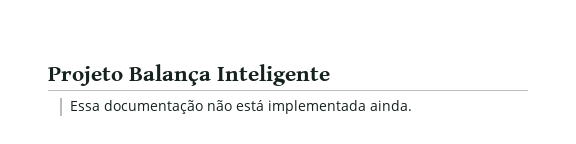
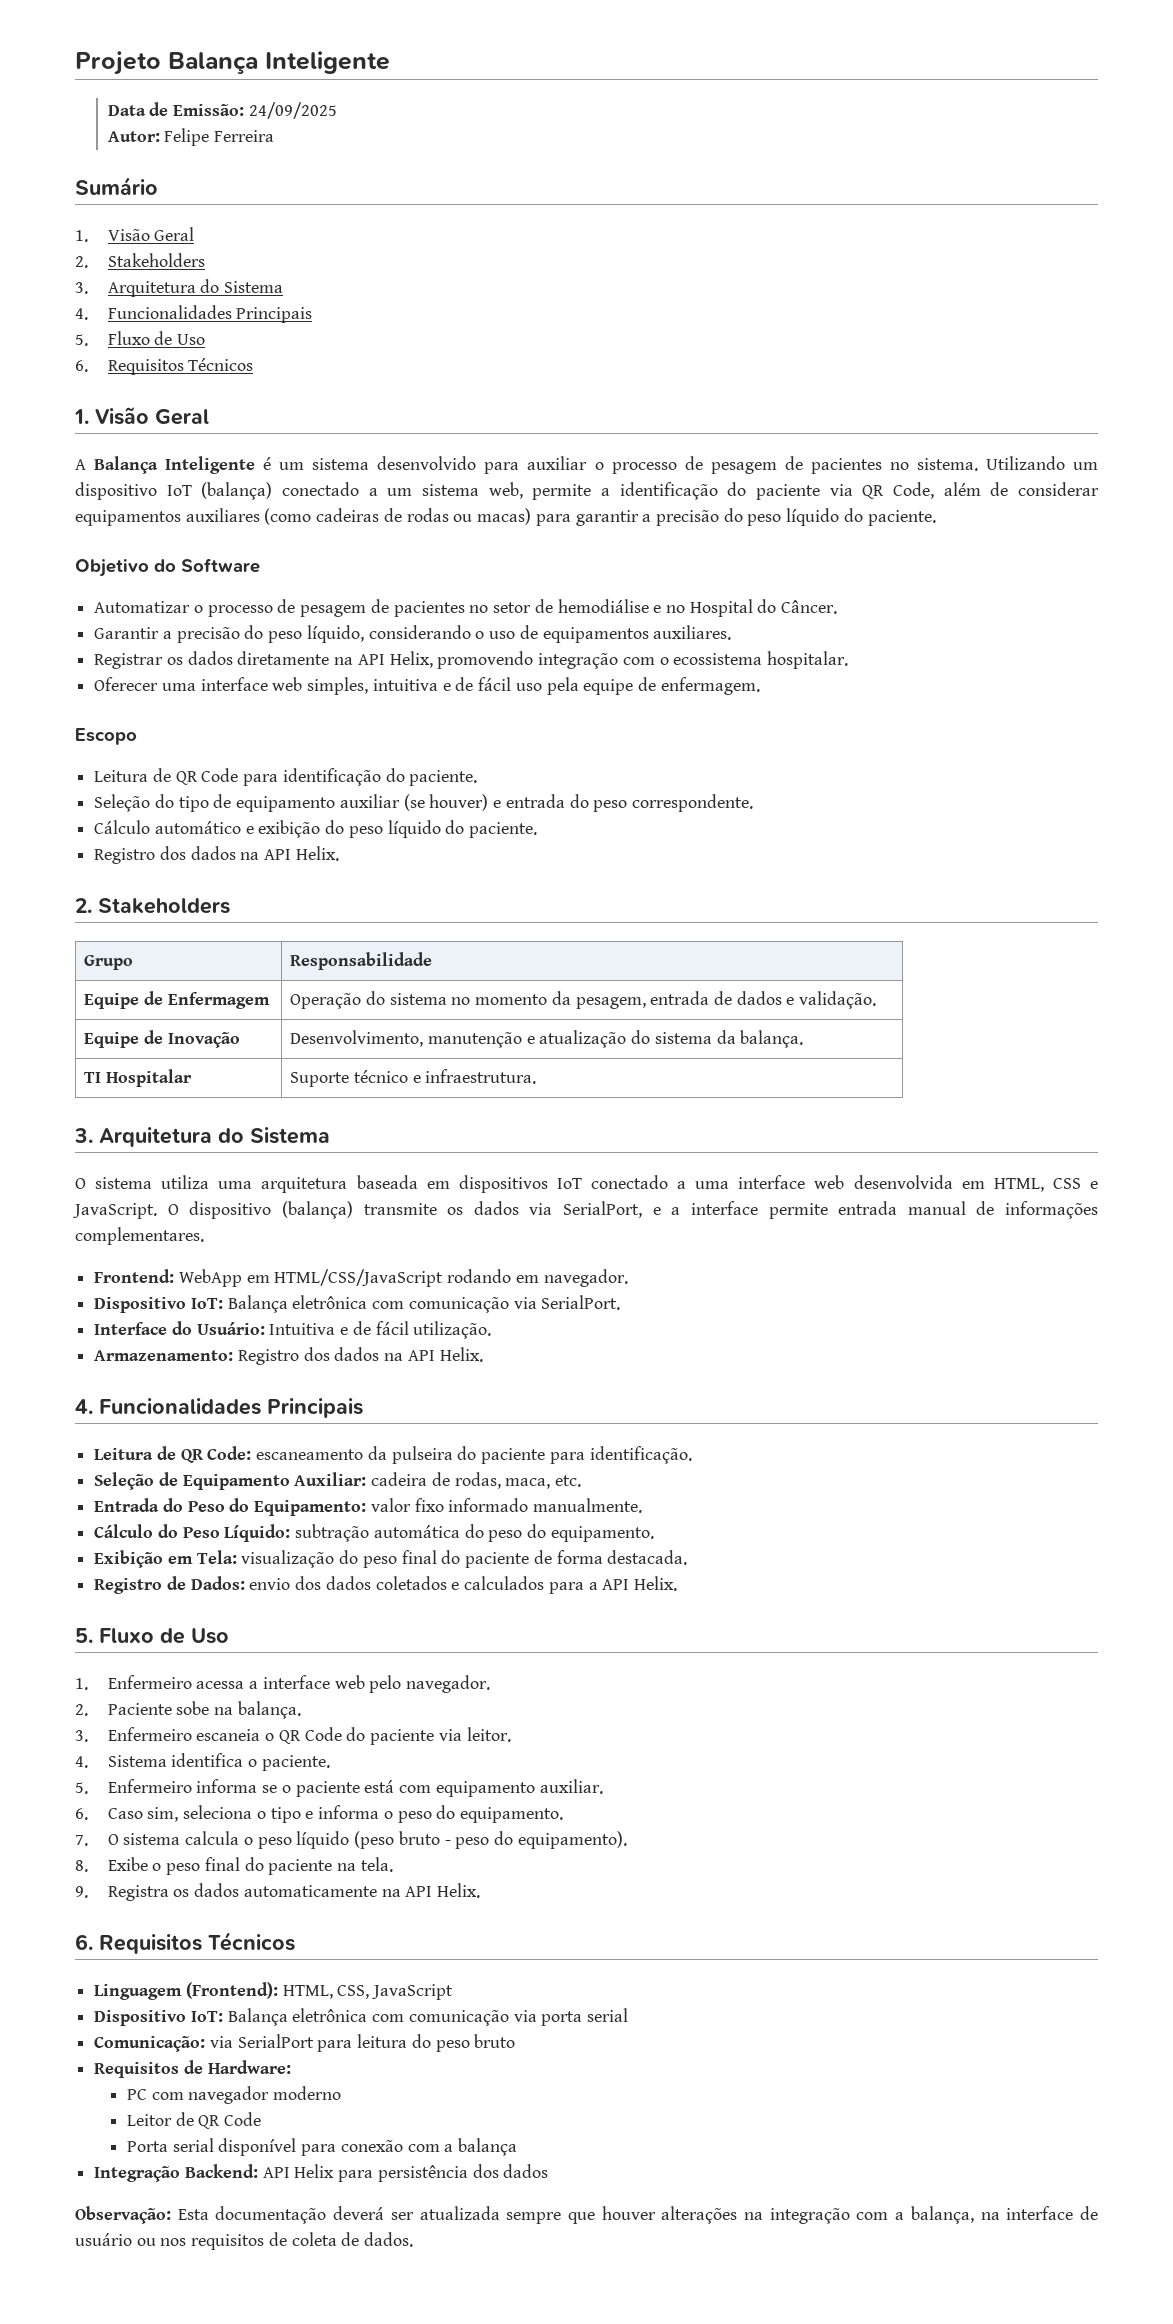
[69,100,412,114] Essa documentação não está implementada ainda. -> [107,102,337,119] [107,128,275,146] [75,177,158,195] [75,227,195,242] [75,253,205,268] [75,279,284,297] [75,305,313,323] [75,331,206,346] [75,358,254,375] [74,407,209,425] [75,456,1098,474] [75,482,1099,500] [75,508,936,526] [75,558,260,577] [94,599,838,617] [94,625,732,643] [94,651,848,669] [94,677,760,695] [75,728,137,745] [94,768,478,786] [94,794,753,812] [94,820,538,838] [94,846,339,864] [75,898,230,914] [84,955,134,970] [290,952,433,970] [84,991,270,1009] [290,991,877,1009] [84,1030,240,1048] [290,1030,804,1048] [84,1069,192,1087] [290,1069,537,1087] [74,1127,330,1147] [75,1175,1098,1193] [73,1201,1098,1219] [75,1227,204,1245] [94,1269,628,1287] [94,1295,621,1313] [94,1321,492,1339] [94,1347,483,1365] [75,1398,363,1418] [94,1446,692,1464] [94,1472,582,1490] [94,1498,643,1516] [94,1524,654,1542] [94,1550,688,1568] [94,1576,677,1594] [75,1628,229,1644] [75,1675,491,1693] [75,1701,301,1719] [75,1727,511,1745] [75,1753,330,1771] [75,1779,603,1797] [75,1805,564,1823] [75,1831,627,1849] [75,1857,393,1875] [75,1883,481,1901] [75,1932,295,1954] [94,1982,454,2000] [94,2008,629,2026] [94,2034,516,2052] [94,2060,291,2078] [127,2086,342,2104] [127,2112,262,2129] [127,2138,518,2156] [94,2164,549,2182] [75,2206,1099,2224] [75,2232,414,2250] Data de Emissão: 24/09/2025 // Autor: Felipe Ferreira // Sumário // 1. Visão Geral // 2. Stakeholders // 3. Arquitetura do Sistema // 4. Funcionalidades Principais // 5. Fluxo de Uso // 6. Requisitos Técnicos // 1. Visão Geral // A Balança Inteligente é um sistema desenvolvido para auxiliar o processo de pesagem de pacientes no sistema. Utilizando um dispositivo IoT (balança) conectado a um sistema web, permite a identificação do paciente via QR Code, além de considerar equipamentos auxiliares (como cadeiras de rodas ou macas) para garantir a precisão do peso líquido do paciente. // Objetivo do Software // Automatizar o processo de pesagem de pacientes no setor de hemodiálise e no Hospital do Câncer. // Garantir a precisão do peso líquido, considerando o uso de equipamentos auxiliares. // Registrar os dados diretamente na API Helix, promovendo integração com o ecossistema hospitalar. // Oferecer uma interface web simples, intuitiva e de fácil uso pela equipe de enfermagem. // Escopo // Leitura de QR Code para identificação do paciente. // Seleção do tipo de equipamento auxiliar (se houver) e entrada do peso correspondente. // Cálculo automático e exibição do peso líquido do paciente. // Registro dos dados na API Helix. // 2. Stakeholders // Grupo | Responsabilidade // Equipe de Enfermagem | Operação do sistema no momento da pesagem, entrada de dados e validação. // Equipe de Inovação | Desenvolvimento, manutenção e atualização do sistema da balança. // TI Hospitalar | Suporte técnico e infraestrutura. // 3. Arquitetura do Sistema // O sistema utiliza uma arquitetura baseada em dispositivos IoT conectado a uma interface web desenvolvida em HTML, CSS e JavaScript. O dispositivo (balança) transmite os dados via SerialPort, e a interface permite entrada manual de informações complementares. // Frontend: WebApp em HTML/CSS/JavaScript rodando em navegador. // Dispositivo IoT: Balança eletrônica com comunicação via SerialPort. // Interface do Usuário: Intuitiva e de fácil utilização. // Armazenamento: Registro dos dados na API Helix. // 4. Funcionalidades Principais // Leitura de QR Code: escaneamento da pulseira do paciente para identificação. // Seleção de Equipamento Auxiliar: cadeira de rodas, maca, etc. // Entrada do Peso do Equipamento: valor fixo informado manualmente. // Cálculo do Peso Líquido: subtração automática do peso do equipamento. // Exibição em Tela: visualização do peso final do paciente de forma destacada. // Registro de Dados: envio dos dados coletados e calculados para a API Helix. // 5. Fluxo de Uso // 1. Enfermeiro acessa a interface web pelo navegador. // 2. Paciente sobe na balança. // 3. Enfermeiro escaneia o QR Code do paciente via leitor. // 4. Sistema identifica o paciente. // 5. Enfermeiro informa se o paciente está com equipamento auxiliar. // 6. Caso sim, seleciona o tipo e informa o peso do equipamento. // 7. O sistema calcula o peso líquido (peso bruto - peso do equipamento). // 8. Exibe o peso final do paciente na tela. // 9. Registra os dados automaticamente na API Helix. // 6. Requisitos Técnicos // Linguagem (Frontend): HTML, CSS, JavaScript // Dispositivo IoT: Balança eletrônica com comunicação via porta serial // Comunicação: via SerialPort para leitura do peso bruto // Requisitos de Hardware: // PC com navegador moderno // Leitor de QR Code // Porta serial disponível para conexão com a balança // Integração Backend: API Helix para persistência dos dados // Observação: Esta documentação deverá ser atualizada sempre que houver alterações na integração com a balança, na interface de usuário ou nos requisitos de coleta de dados.

